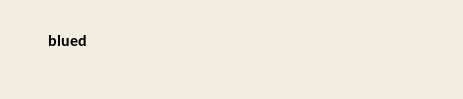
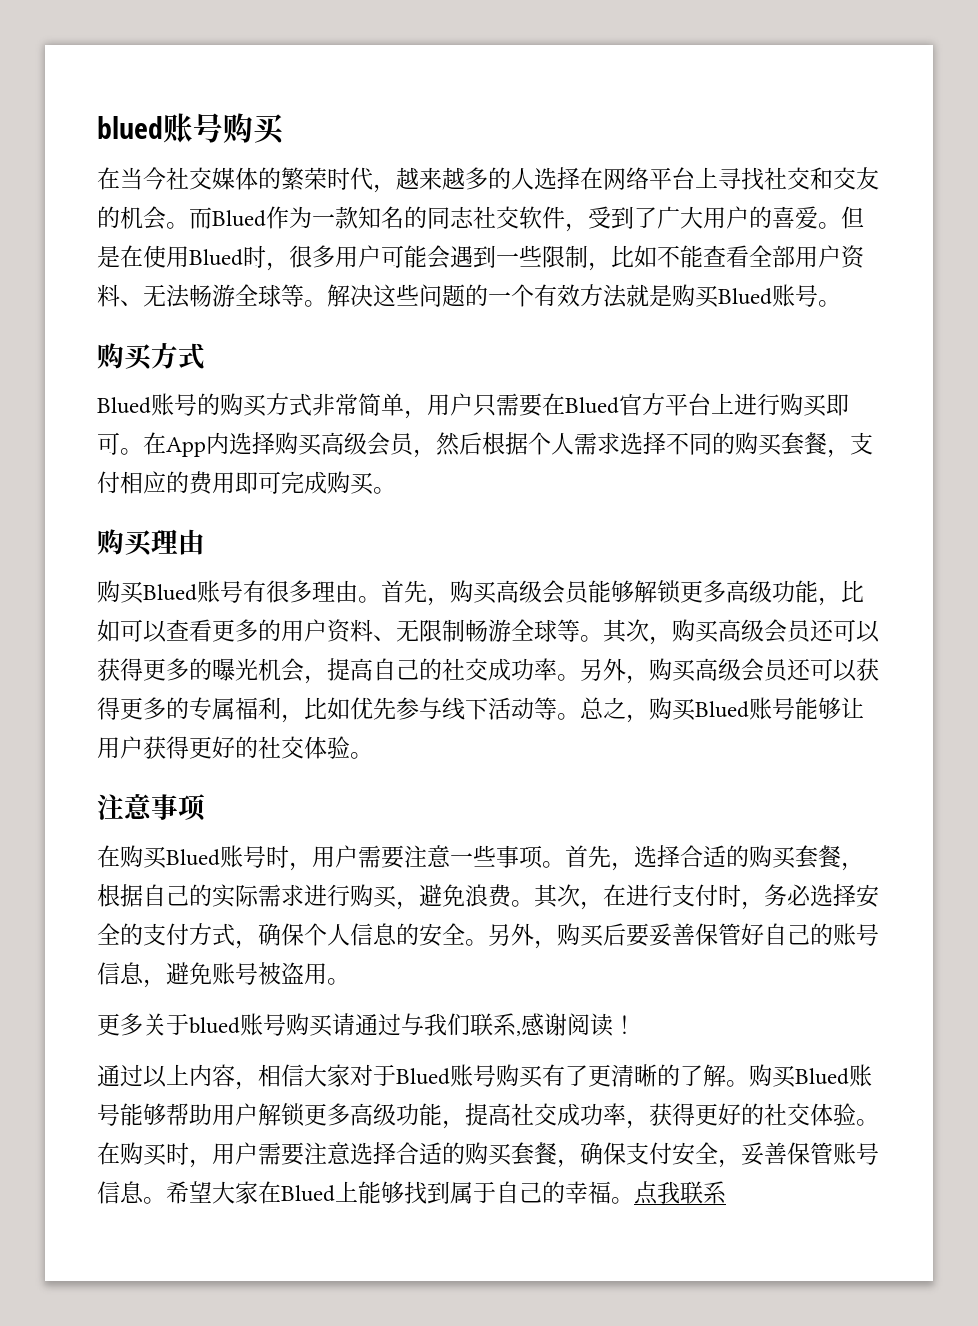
[48,35,87,46] blued -> [97,113,285,145] [97,167,879,193] [97,206,864,232] [97,245,865,271] [97,284,841,308] [97,342,205,371] [97,393,849,419] [97,432,873,458] [97,471,396,495] [97,529,205,557] [97,580,864,606] [97,619,880,645] [97,658,879,684] [97,697,864,723] [97,736,373,759] [97,794,206,821] [97,845,864,871] [97,884,879,910] [97,923,879,949] [97,962,350,988] [97,1013,636,1037] [97,1064,872,1090] [97,1103,879,1129] [97,1142,879,1168] [97,1181,726,1205] blued账号购买 // 在当今社交媒体的繁荣时代，越来越多的人选择在网络平台上寻找社交和交友的机会。而Blued作为一款知名的同志社交软件，受到了广大用户的喜爱。但是在使用Blued时，很多用户可能会遇到一些限制，比如不能查看全部用户资料、无法畅游全球等。解决这些问题的一个有效方法就是购买Blued账号。 // 购买方式 // Blued账号的购买方式非常简单，用户只需要在Blued官方平台上进行购买即可。在App内选择购买高级会员，然后根据个人需求选择不同的购买套餐，支付相应的费用即可完成购买。 // 购买理由 // 购买Blued账号有很多理由。首先，购买高级会员能够解锁更多高级功能，比如可以查看更多的用户资料、无限制畅游全球等。其次，购买高级会员还可以获得更多的曝光机会，提高自己的社交成功率。另外，购买高级会员还可以获得更多的专属福利，比如优先参与线下活动等。总之，购买Blued账号能够让用户获得更好的社交体验。 // 注意事项 // 在购买Blued账号时，用户需要注意一些事项。首先，选择合适的购买套餐，根据自己的实际需求进行购买，避免浪费。其次，在进行支付时，务必选择安全的支付方式，确保个人信息的安全。另外，购买后要妥善保管好自己的账号信息，避免账号被盗用。 // 更多关于blued账号购买请通过与我们联系,感谢阅读！ // 通过以上内容，相信大家对于Blued账号购买有了更清晰的了解。购买Blued账号能够帮助用户解锁更多高级功能，提高社交成功率，获得更好的社交体验。在购买时，用户需要注意选择合适的购买套餐，确保支付安全，妥善保管账号信息。希望大家在Blued上能够找到属于自己的幸福。点我联系

